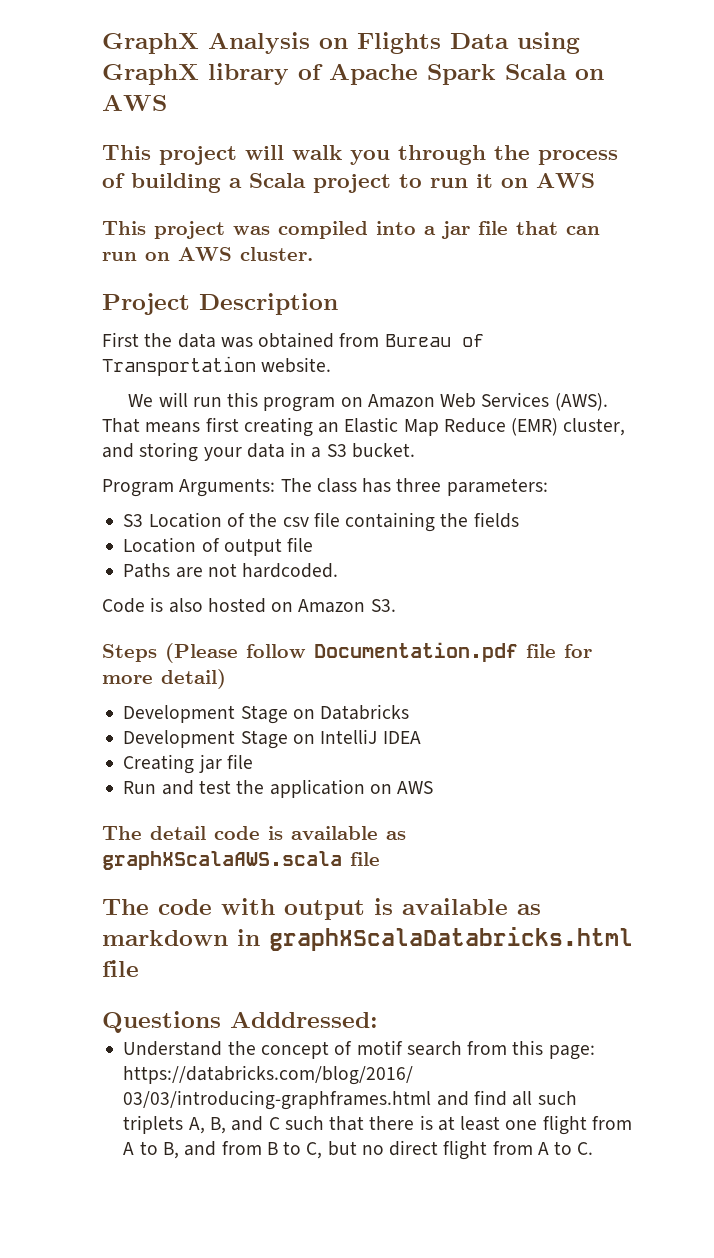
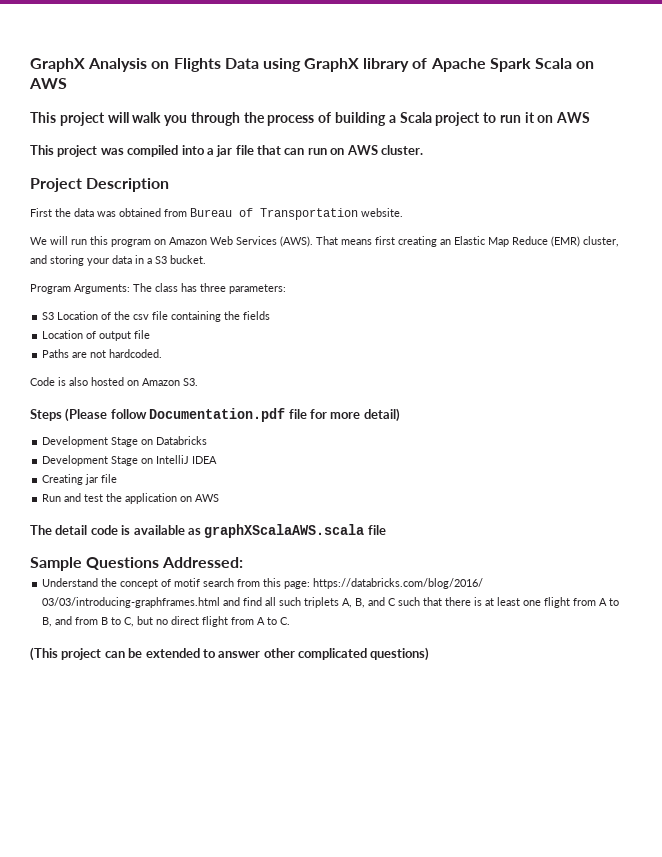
[102,898,541,920] [102,927,633,951] [102,960,139,977] [102,1011,378,1033] The code with output is available as markdown in graphXScalaDatabricks.html file // Questions Adddressed: -> [30,557,244,571] Sample Questions Addressed:
(594, 1148) none -> [30,647,430,661] // (This project can be extended to answer other complicated questions)

